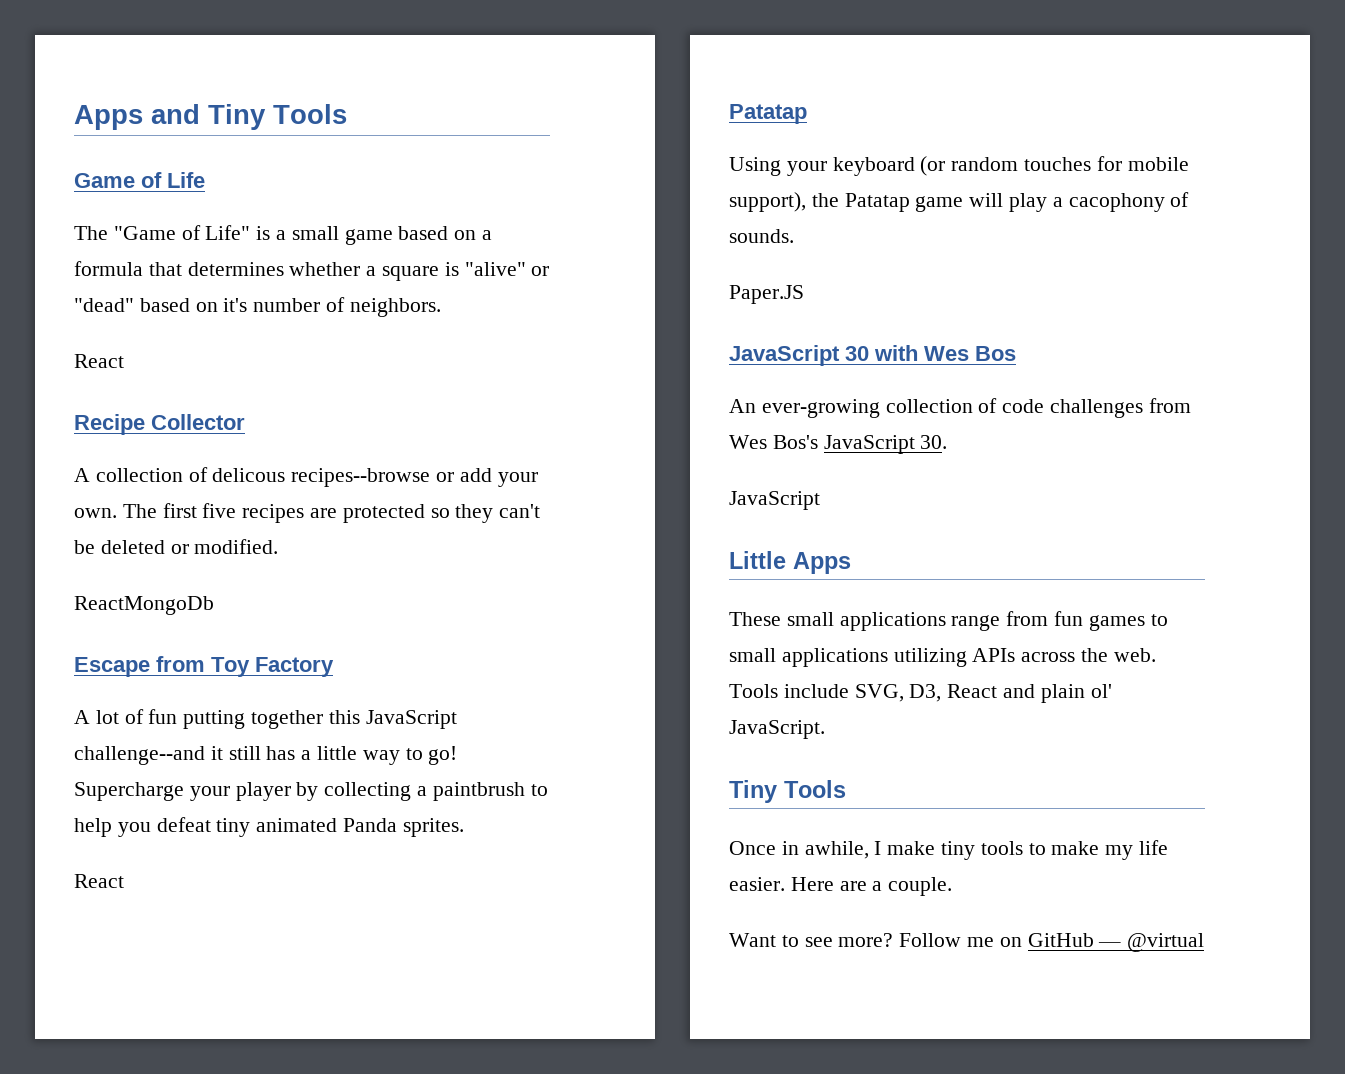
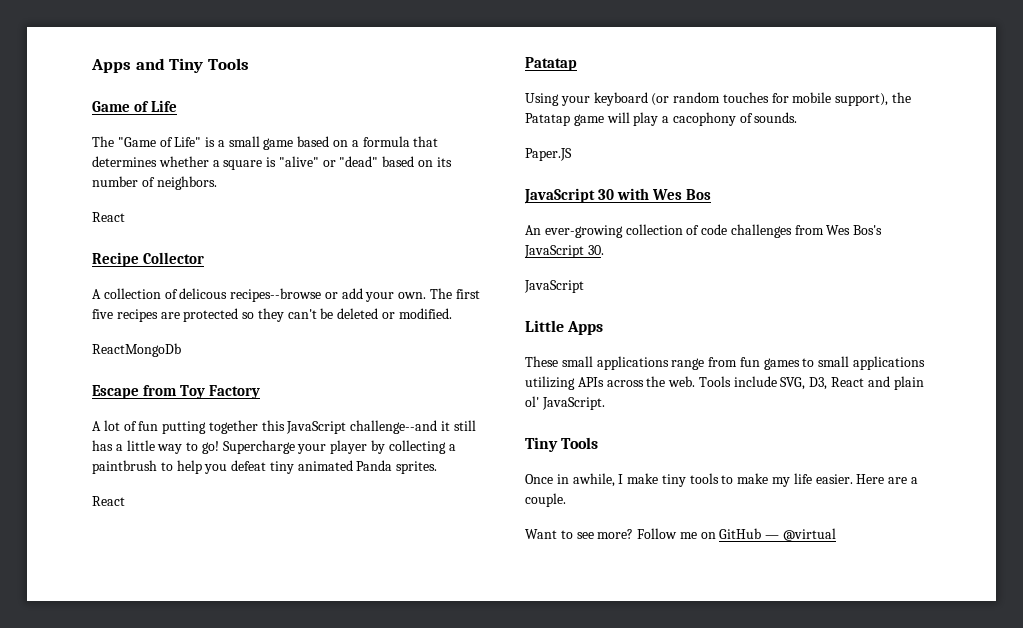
[223,298,248,312] it's -> [436,157,452,167] its

